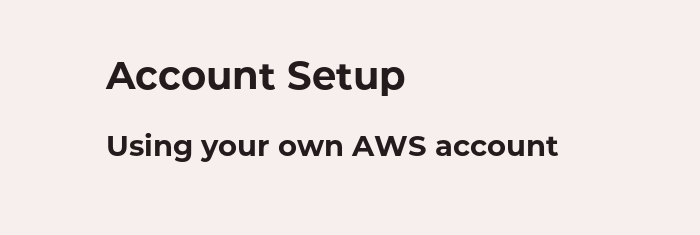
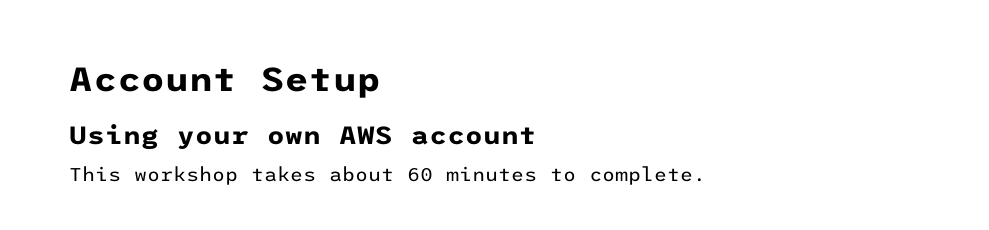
(559, 146) none -> [69,166,706,185] // This workshop takes about 60 minutes to complete.

